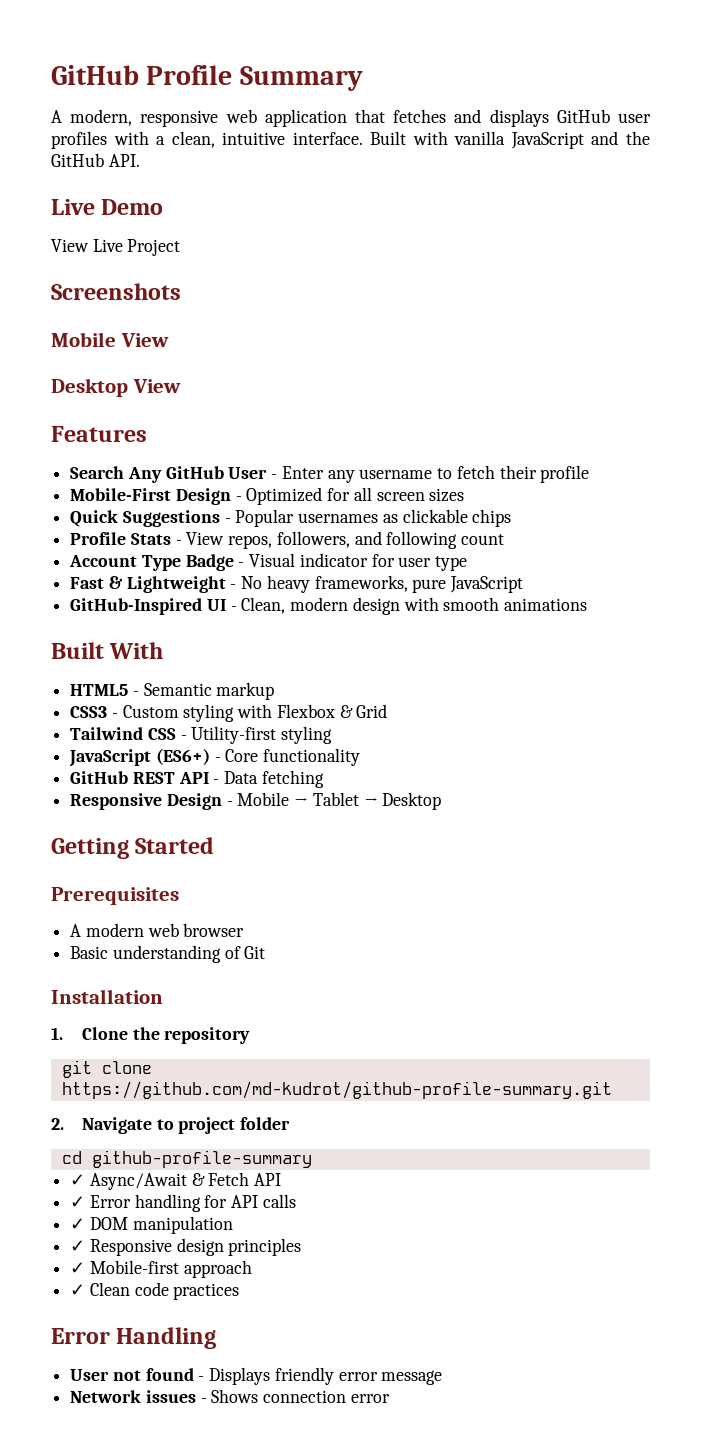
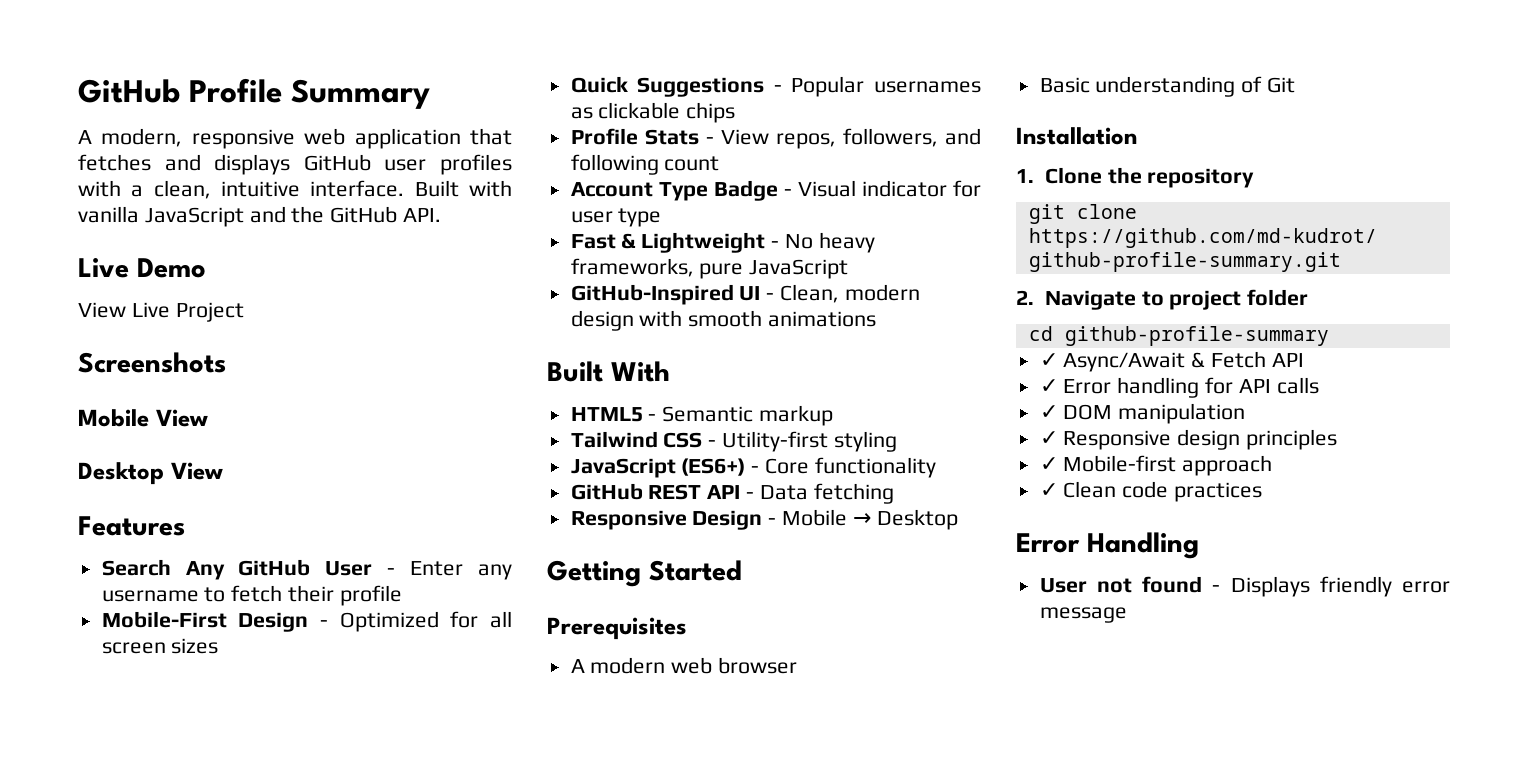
[70,704,388,722] // CSS3 - Custom styling with Flexbox & Grid -> (834, 415) none
[312,792,378,806] Tablet → -> (871, 519) none
[70,1389,390,1403] // Network issues - Shows connection error -> (1127, 615) none

